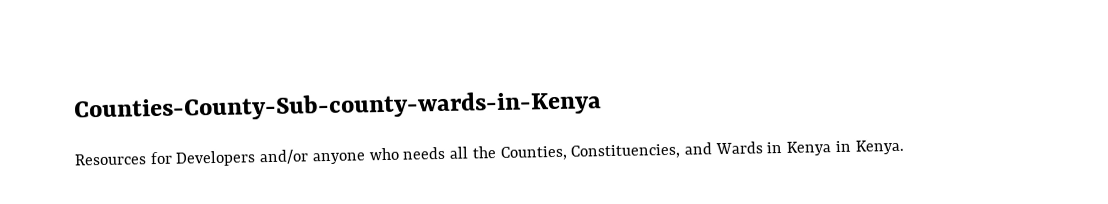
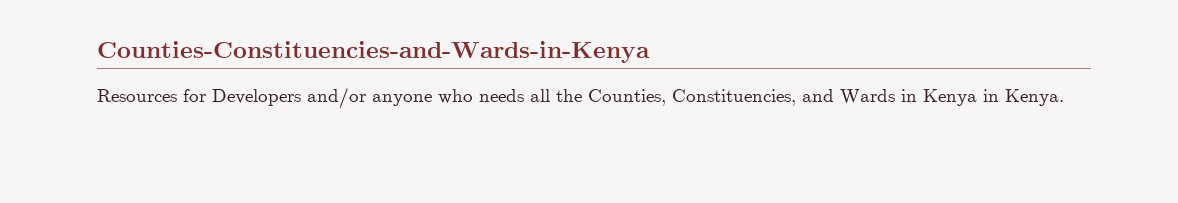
[73,90,602,123] Counties-County-Sub-county-wards-in-Kenya -> [97,41,650,63] Counties-Constituencies-and-Wards-in-Kenya

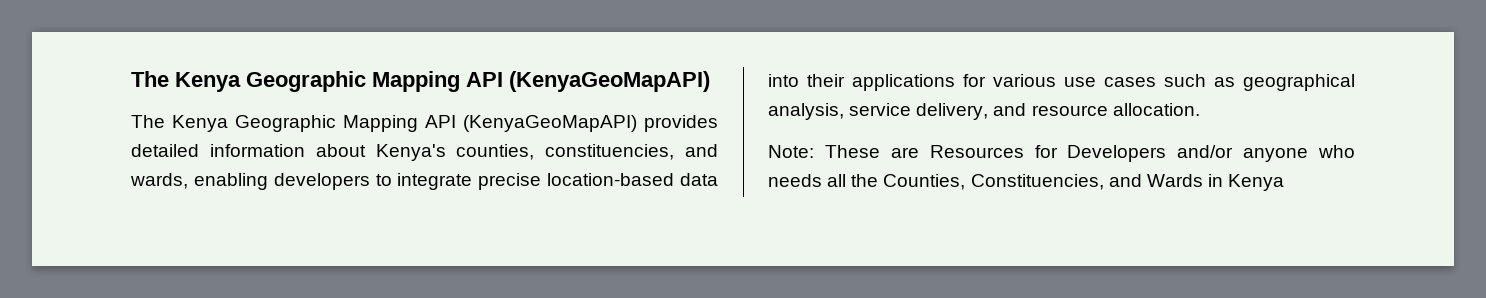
[97,41,650,63] Counties-Constituencies-and-Wards-in-Kenya // -> [131,71,710,92] [131,115,718,132] [131,144,718,161] [130,173,719,190] [768,74,1355,91] [768,103,1200,120] [768,145,919,158] The Kenya Geographic Mapping API (KenyaGeoMapAPI) // The Kenya Geographic Mapping API (KenyaGeoMapAPI) provides detailed information about Kenya's counties, constituencies, and wards, enabling developers to integrate precise location-based data into their applications for various use cases such as geographical analysis, service delivery, and resource allocation. // Note: These are
[983,89,1064,106] in Kenya. -> (1285, 182) none

